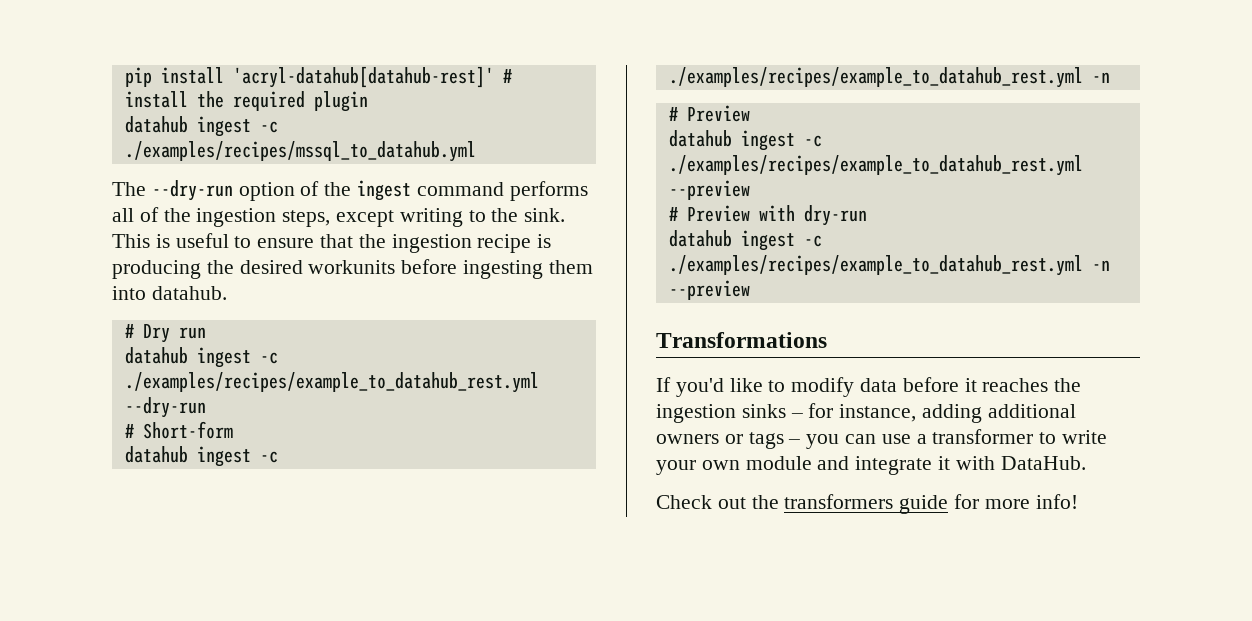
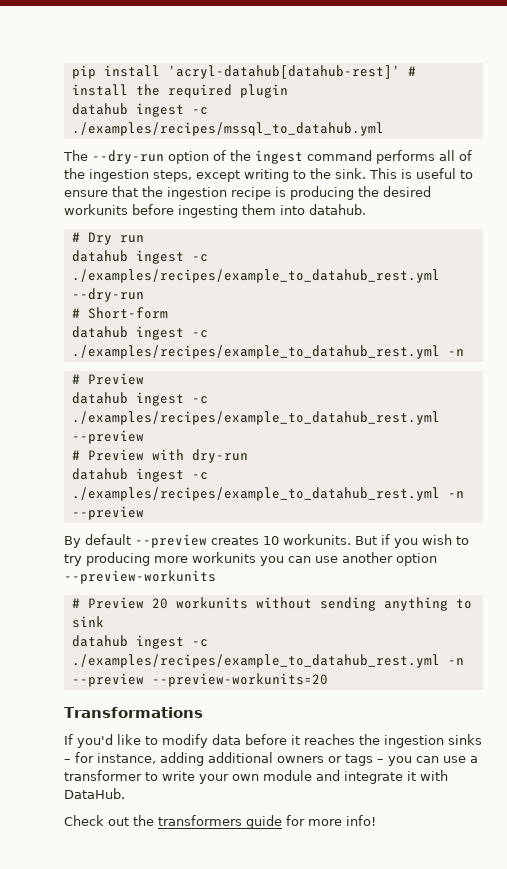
(750, 290) none -> [64,534,469,548] [64,552,437,566] [64,570,216,584] [71,597,472,611] [71,616,104,628] [71,635,208,649] [71,654,464,668] [71,673,328,687] // By default --preview creates 10 workunits. But if you wish to try producing more workunits you can use another option --preview-workunits // # Preview 20 workunits without sending anything to sink // datahub ingest -c ./examples/recipes/example_to_datahub_rest.yml -n --preview --preview-workunits=20

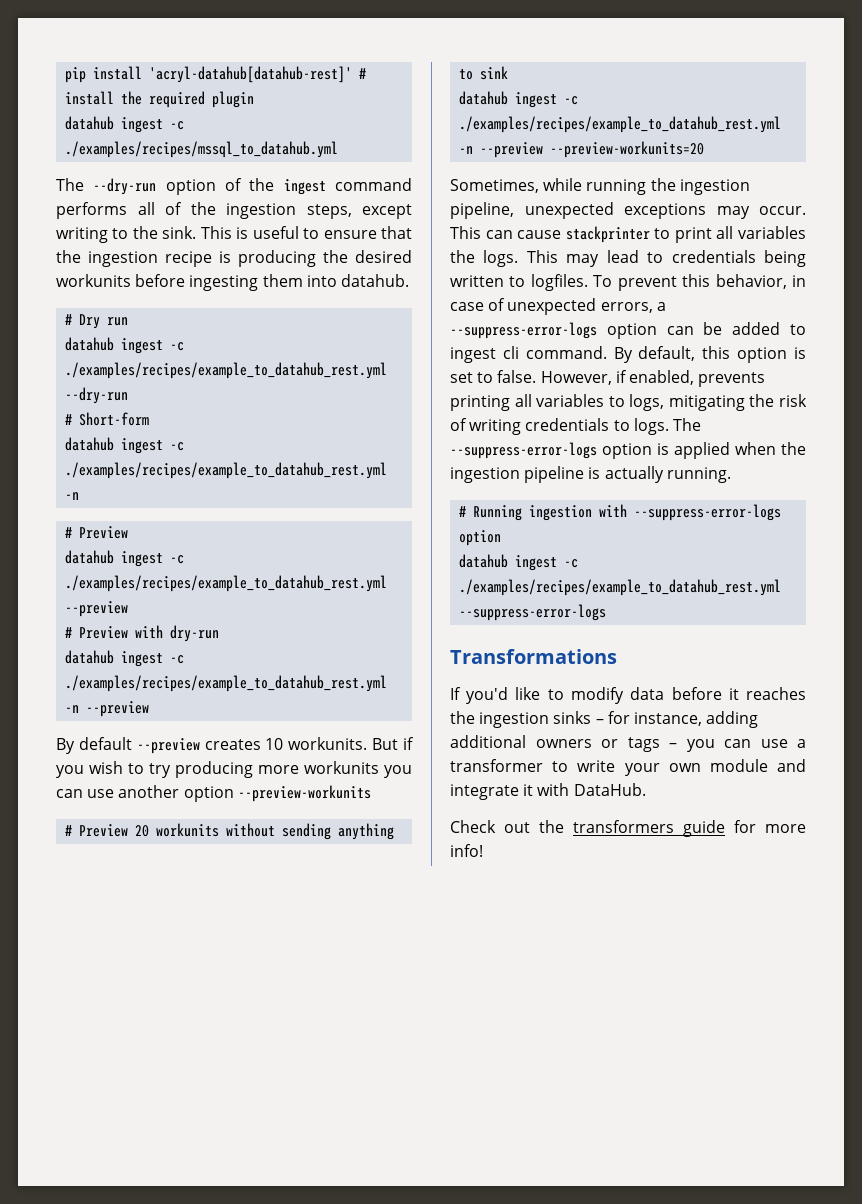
(328, 680) none -> [450,178,750,195] [450,202,806,219] [450,226,806,243] [450,250,806,267] [450,274,806,291] [450,298,666,315] [450,322,806,339] [450,346,806,363] [450,370,766,387] [450,394,807,411] [450,418,701,435] [450,442,806,459] [450,466,731,483] [459,504,782,521] [459,530,502,546] [459,554,579,571] [459,579,782,596] [459,604,607,621] // Sometimes, while running the ingestion pipeline, unexpected exceptions may occur. This can cause stackprinter to print all variables the logs. This may lead to credentials being written to logfiles. To prevent this behavior, in case of unexpected errors, a --suppress-error-logs option can be added to ingest cli command. By default, this option is set to false. However, if enabled, prevents printing all variables to logs, mitigating the risk of writing credentials to logs. The --suppress-error-logs option is applied when the ingestion pipeline is actually running. // # Running ingestion with --suppress-error-logs option // datahub ingest -c ./examples/recipes/example_to_datahub_rest.yml --suppress-error-logs

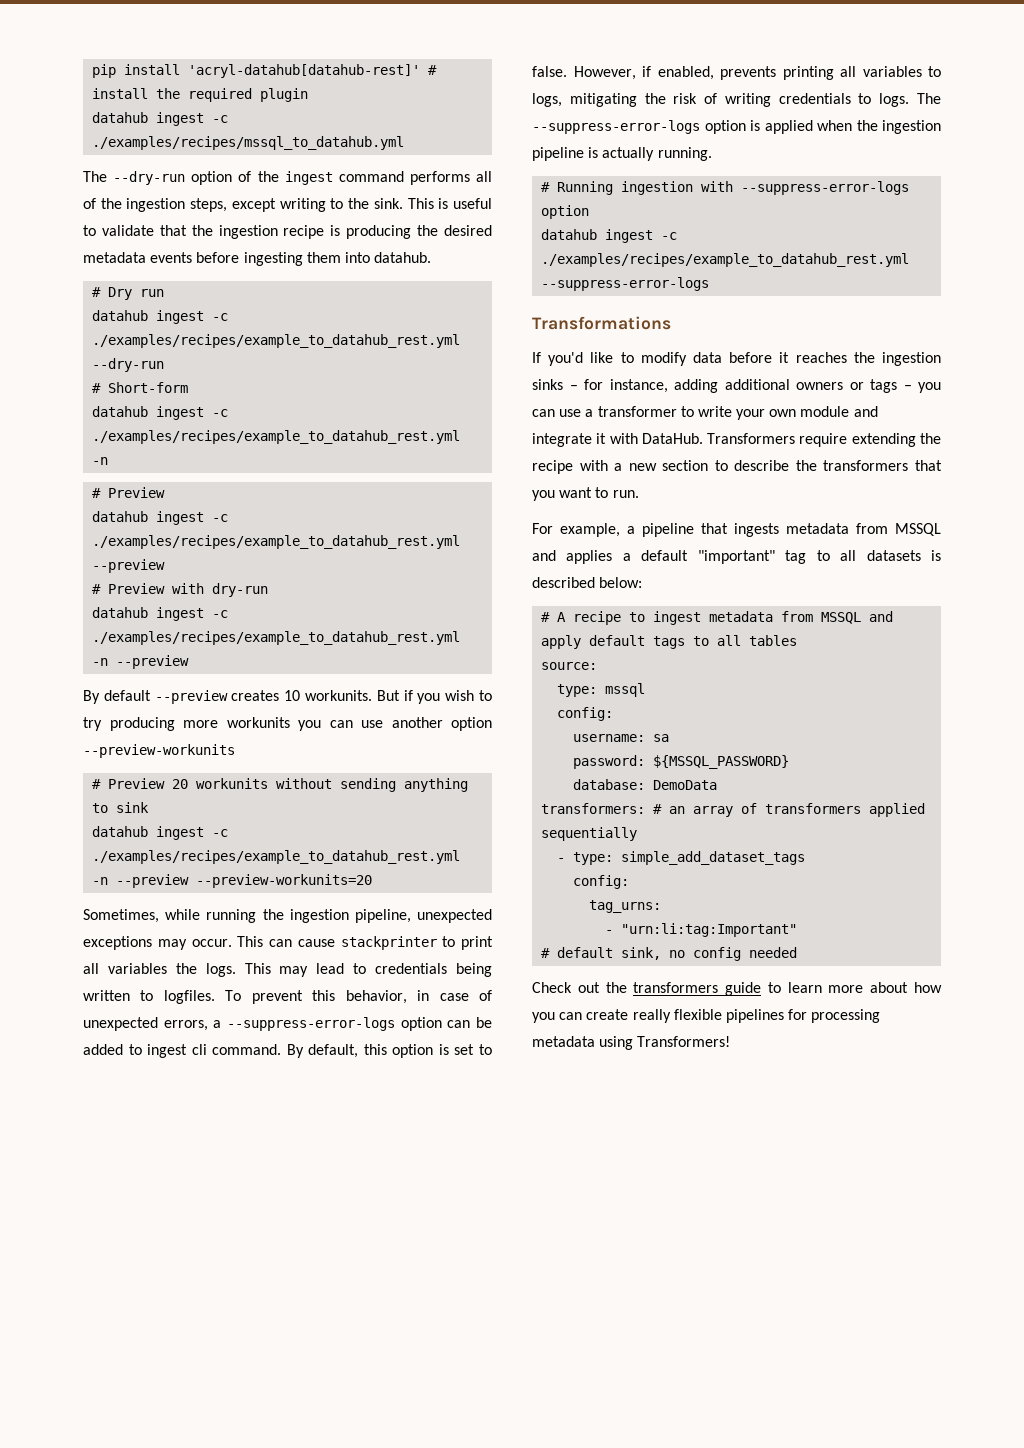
[323,230,377,239] ensure -> [101,225,154,236] validate
[56,274,131,287] workunits -> [83,252,193,263] metadata events
(646, 789) none -> [707,433,941,447] [532,460,942,474] [532,487,639,501] [532,523,941,537] [532,550,941,564] [532,577,643,588] [541,611,894,625] [541,635,798,649] [541,662,598,670] [557,683,646,697] [557,707,614,721] [573,734,670,742] [573,755,790,769] [573,779,718,790] [541,803,926,817] [541,827,638,841] [557,851,806,865] [573,875,630,889] [589,900,662,913] [605,923,798,937] [541,947,798,961] Transformers require extending the recipe with a new section to describe the transformers that you want to run. // For example, a pipeline that ingests metadata from MSSQL and applies a default "important" tag to all datasets is described below: // # A recipe to ingest metadata from MSSQL and apply default tags to all tables // source: // type: mssql // config: // username: sa // password: ${MSSQL_PASSWORD} // database: DemoData // transformers: # an array of transformers applied sequentially // - type: simple_add_dataset_tags // config: // tag_urns: // - "urn:li:tag:Important" // # default sink, no config needed
[734,820,806,833] [450,844,483,857] for more info! -> [767,982,942,993] [532,1009,881,1023] [532,1036,731,1050] to learn more about how you can create really flexible pipelines for processing metadata using Transformers!

